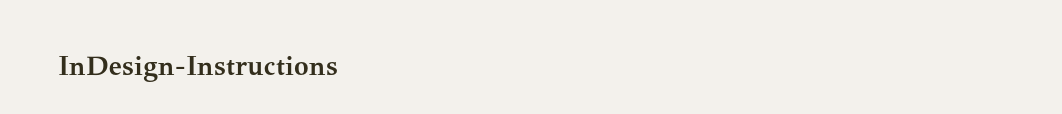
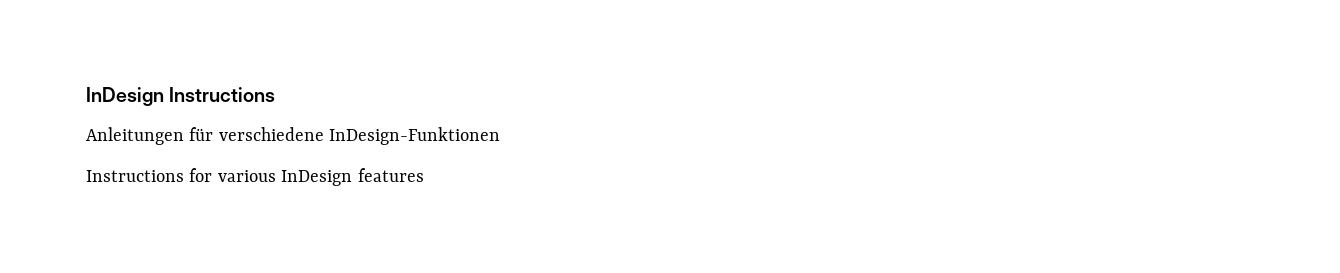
[58,56,338,82] InDesign-Instructions -> [86,87,276,106] [86,127,501,145] [86,168,424,186] InDesign Instructions // Anleitungen für verschiedene InDesign-Funktionen // Instructions for various InDesign features

